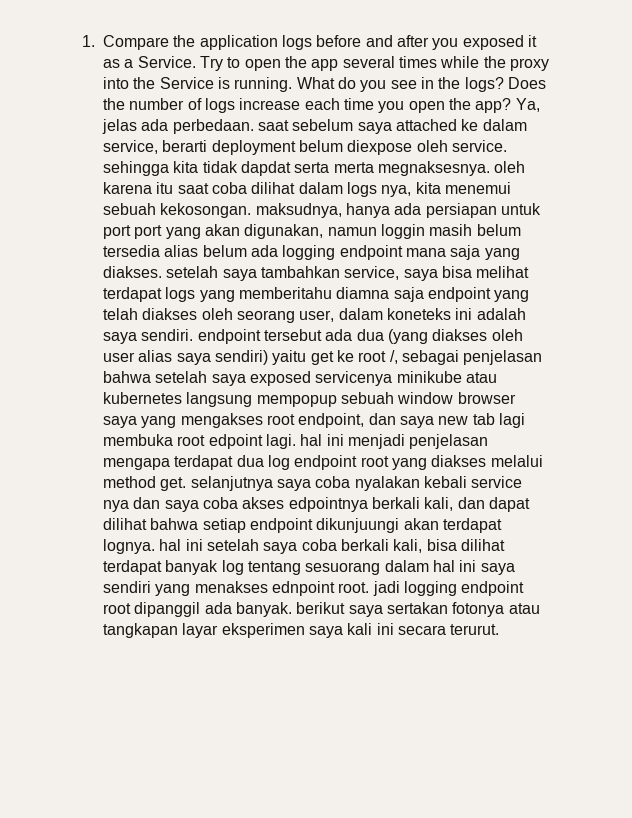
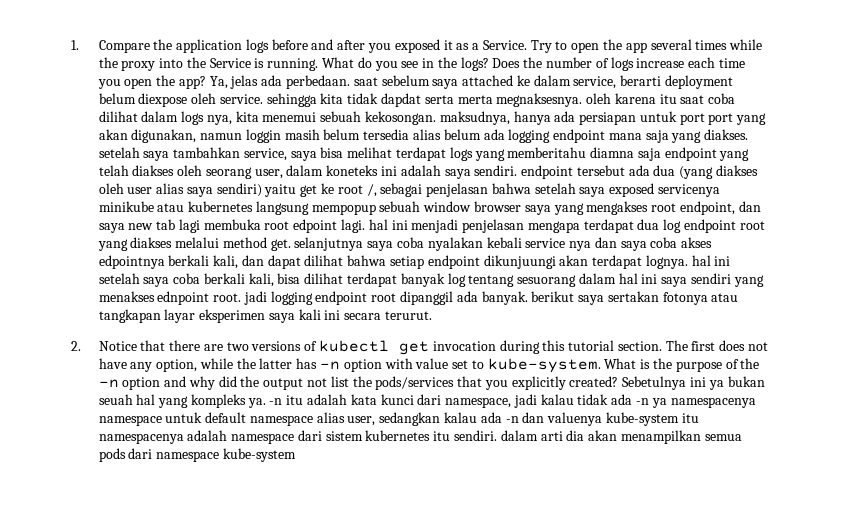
(500, 629) none -> [71,340,769,355] [98,358,760,373] [98,376,765,390] [98,394,756,408] [98,412,699,426] [98,430,742,444] [98,448,296,462] // 2. Notice that there are two versions of kubectl get invocation during this tutorial section. The first does not have any option, while the latter has -n option with value set to kube-system. What is the purpose of the -n option and why did the output not list the pods/services that you explicitly created? Sebetulnya ini ya bukan seuah hal yang kompleks ya. -n itu adalah kata kunci dari namespace, jadi kalau tidak ada -n ya namespacenya namespace untuk default namespace alias user, sedangkan kalau ada -n dan valuenya kube-system itu namespacenya adalah namespace dari sistem kubernetes itu sendiri. dalam arti dia akan menampilkan semua pods dari namespace kube-system

